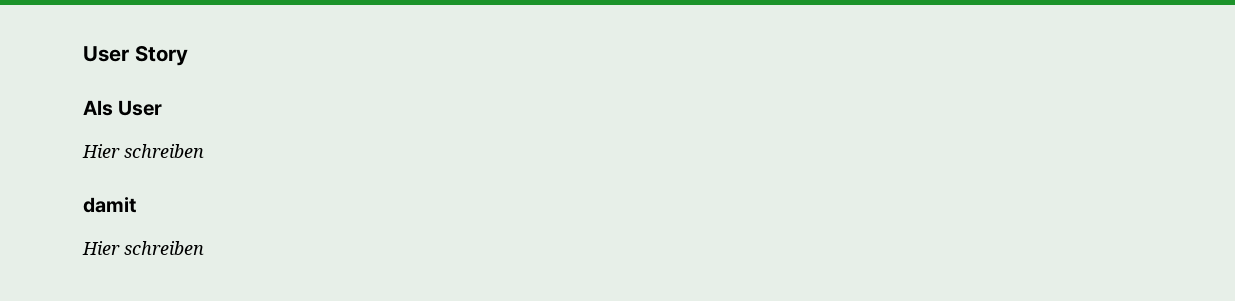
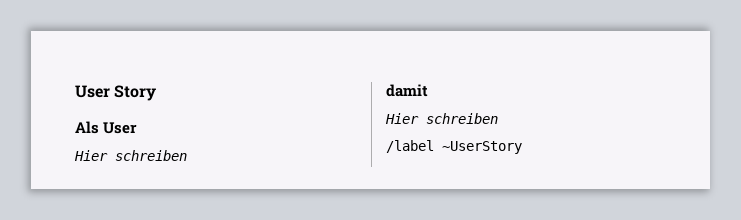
(204, 248) none -> [386,140,522,154] // /label ~UserStory

